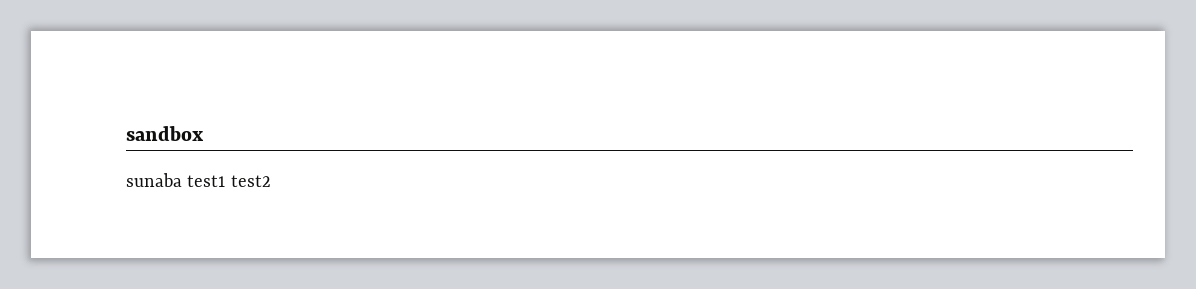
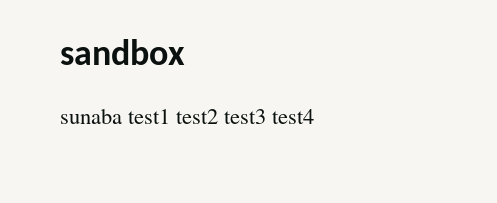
(271, 181) none -> [224,109,315,124] test3 test4

